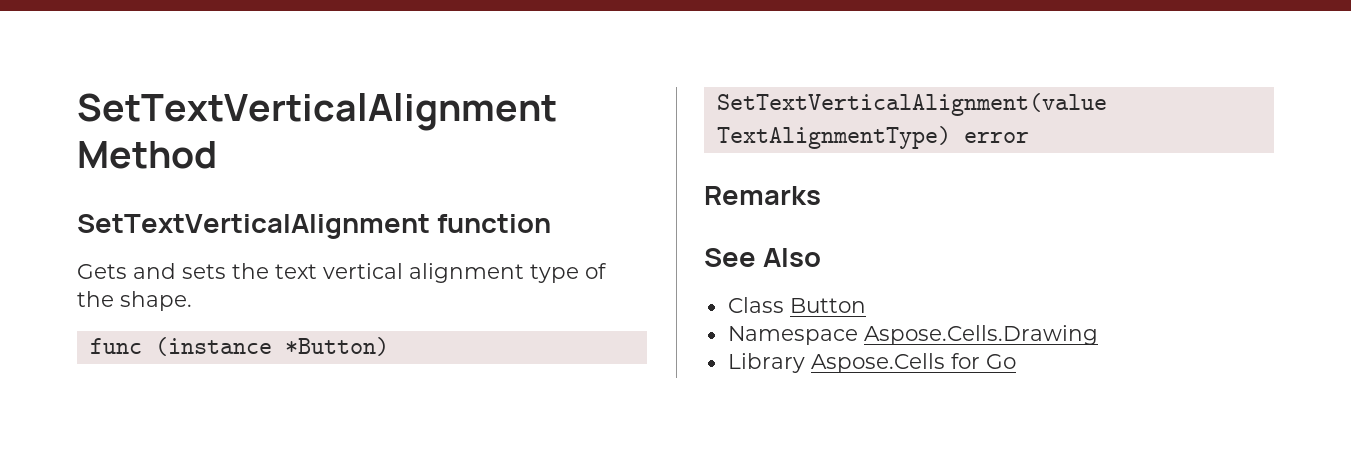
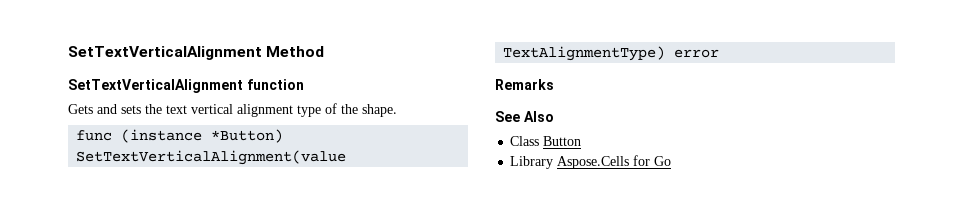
[727,325,1098,345] // Namespace Aspose.Cells.Drawing -> (582, 141) none

